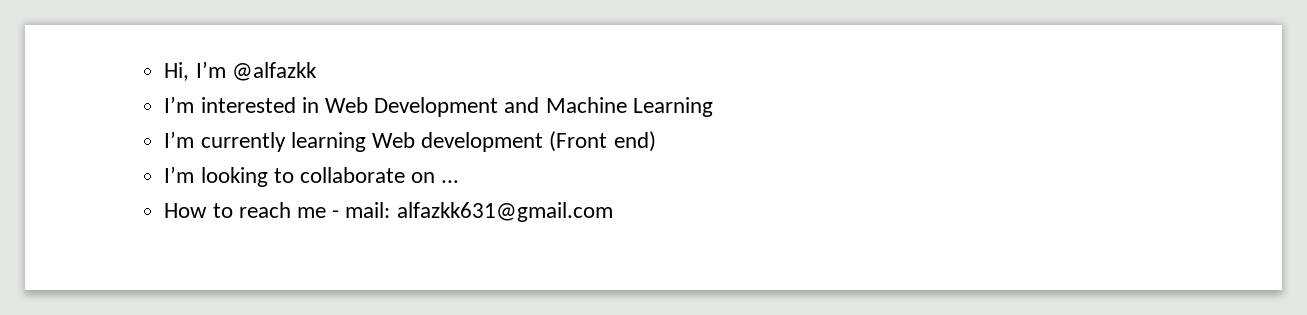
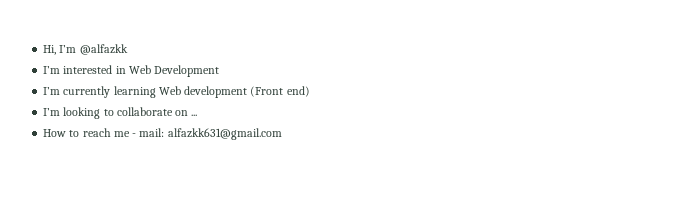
[504,97,713,117] and Machine Learning -> (220, 71) none

